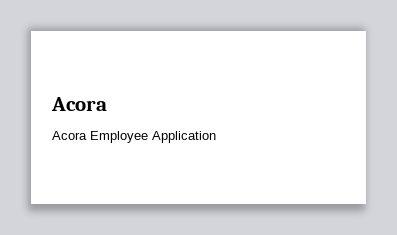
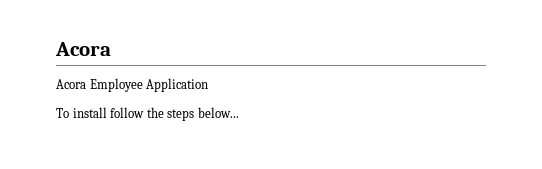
(216, 137) none -> [56,107,239,121] // To install follow the steps below...

